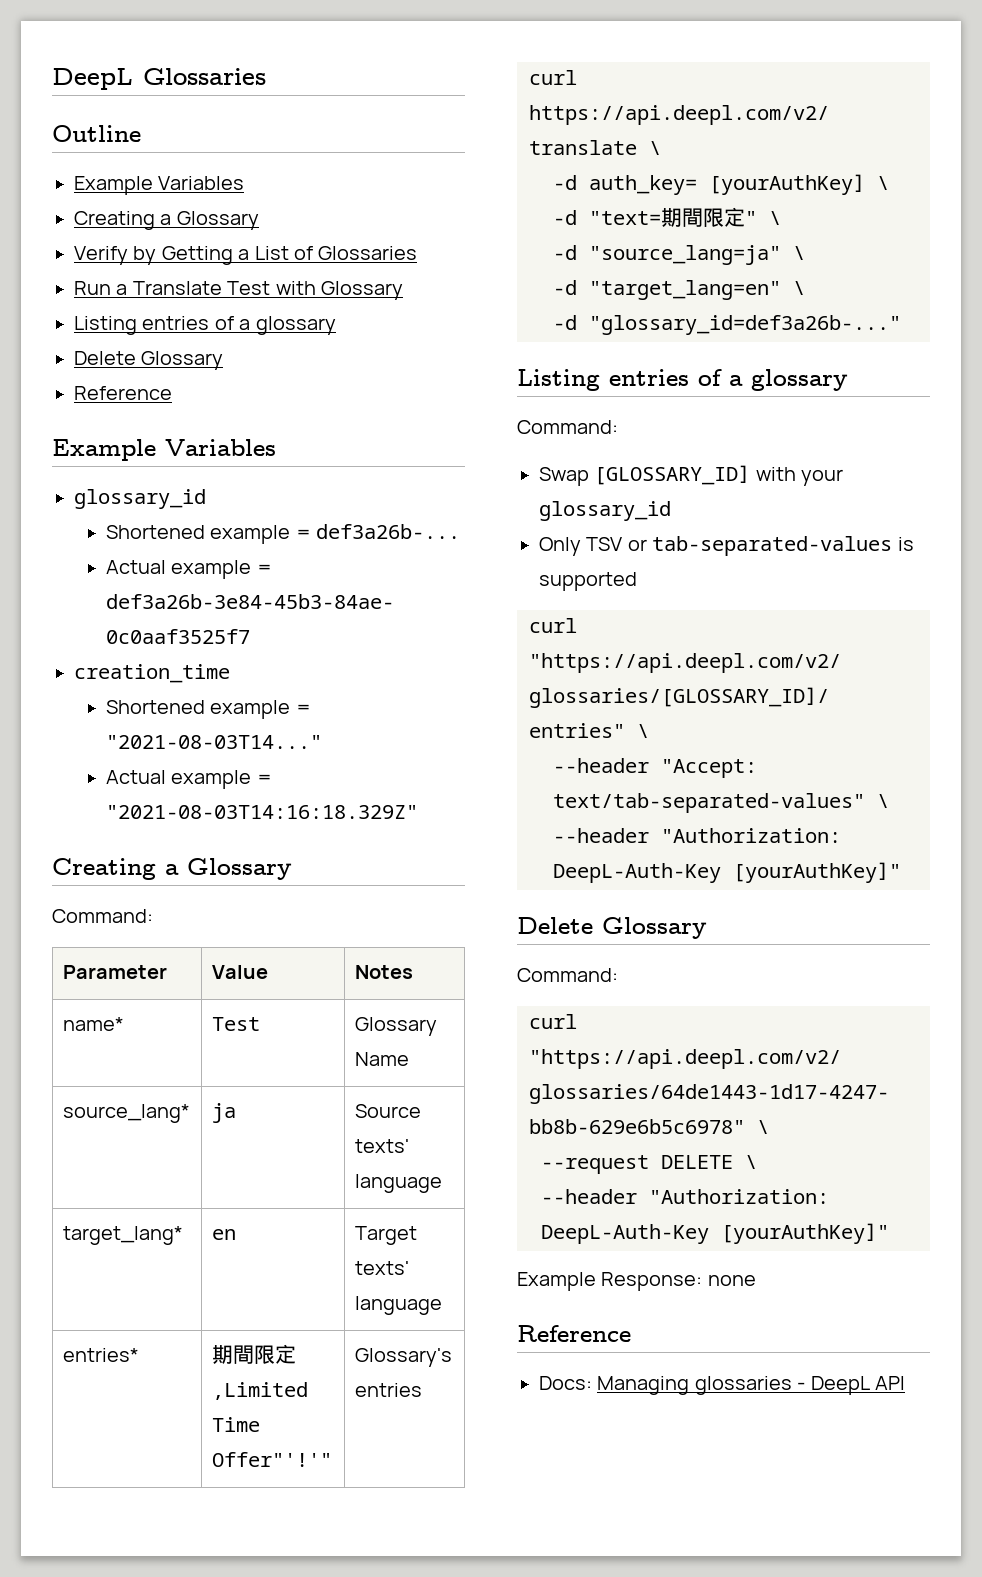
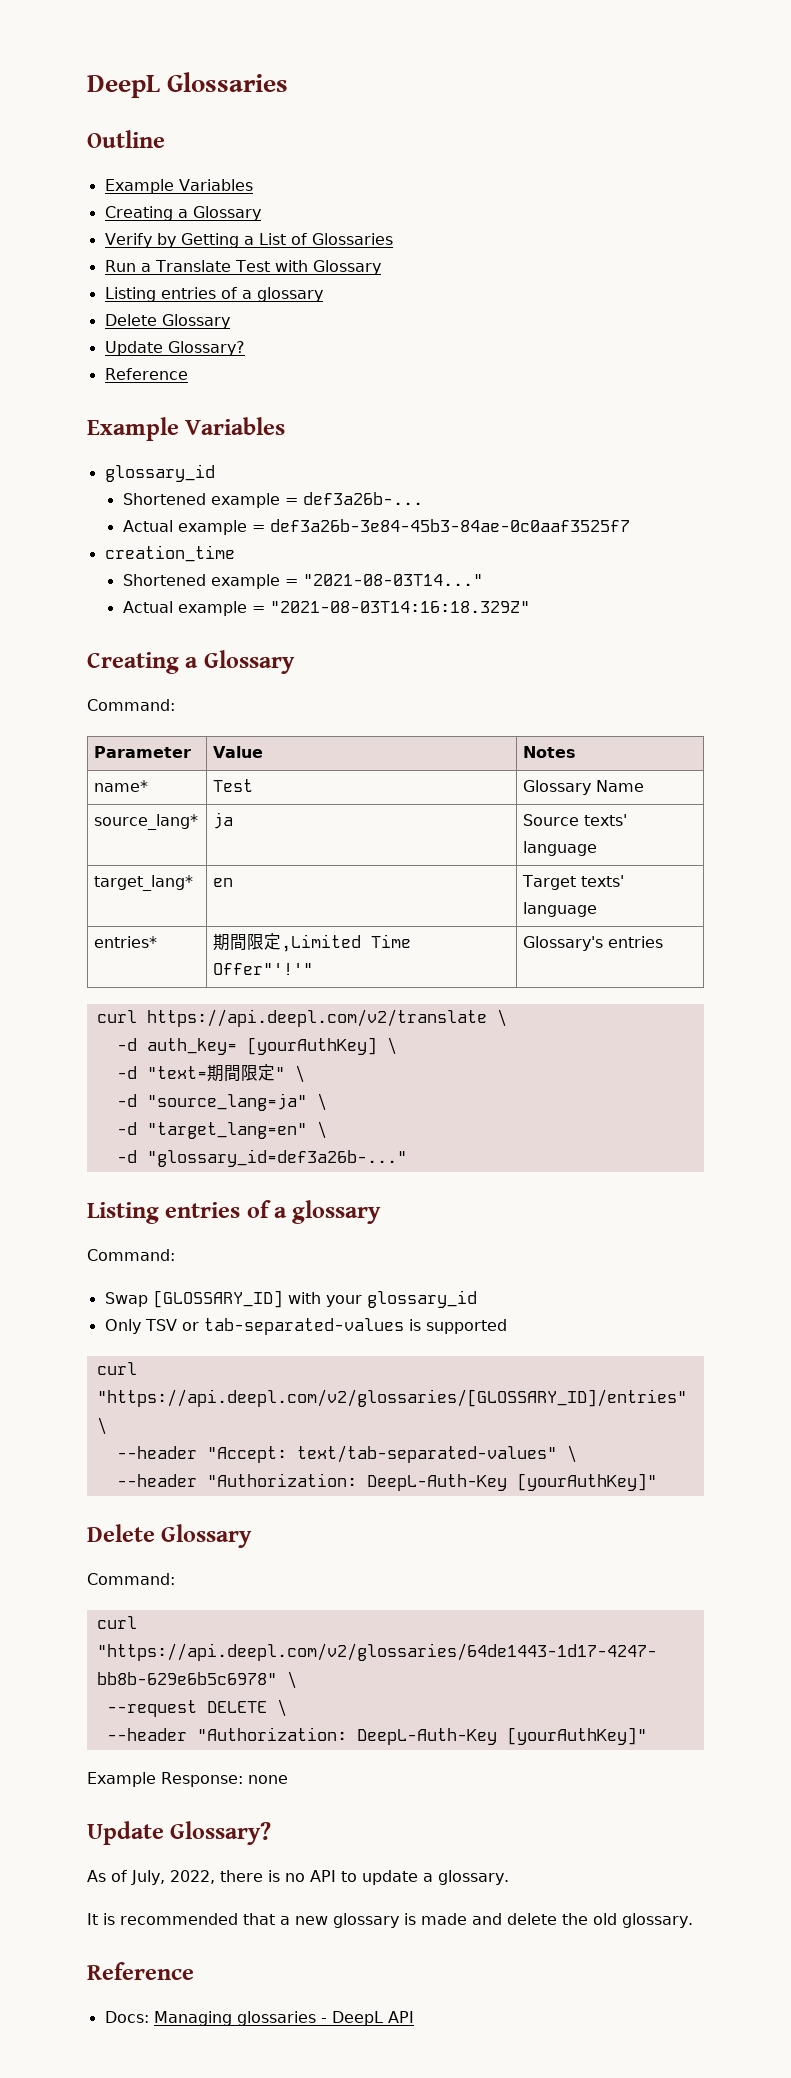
(224, 360) none -> [104,341,245,356] // Update Glossary?
(756, 1280) none -> [87,1821,272,1845] [87,1870,509,1885] [87,1913,693,1928] // Update Glossary? // As of July, 2022, there is no API to update a glossary. // It is recommended that a new glossary is made and delete the old glossary.

